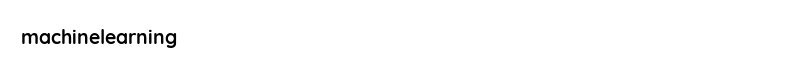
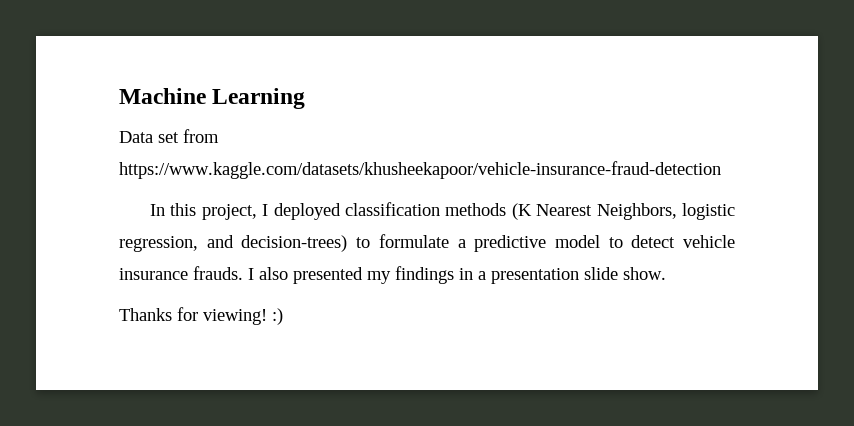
[21,29,177,48] machinelearning -> [119,88,306,109] [119,129,219,143] [119,161,721,179] [149,202,735,220] [119,234,735,252] [119,266,666,284] [119,307,283,325] Machine Learning // Data set from https://www.kaggle.com/datasets/khusheekapoor/vehicle-insurance-fraud-detection // In this project, I deployed classification methods (K Nearest Neighbors, logistic regression, and decision-trees) to formulate a predictive model to detect vehicle insurance frauds. I also presented my findings in a presentation slide show. // Thanks for viewing! :)

